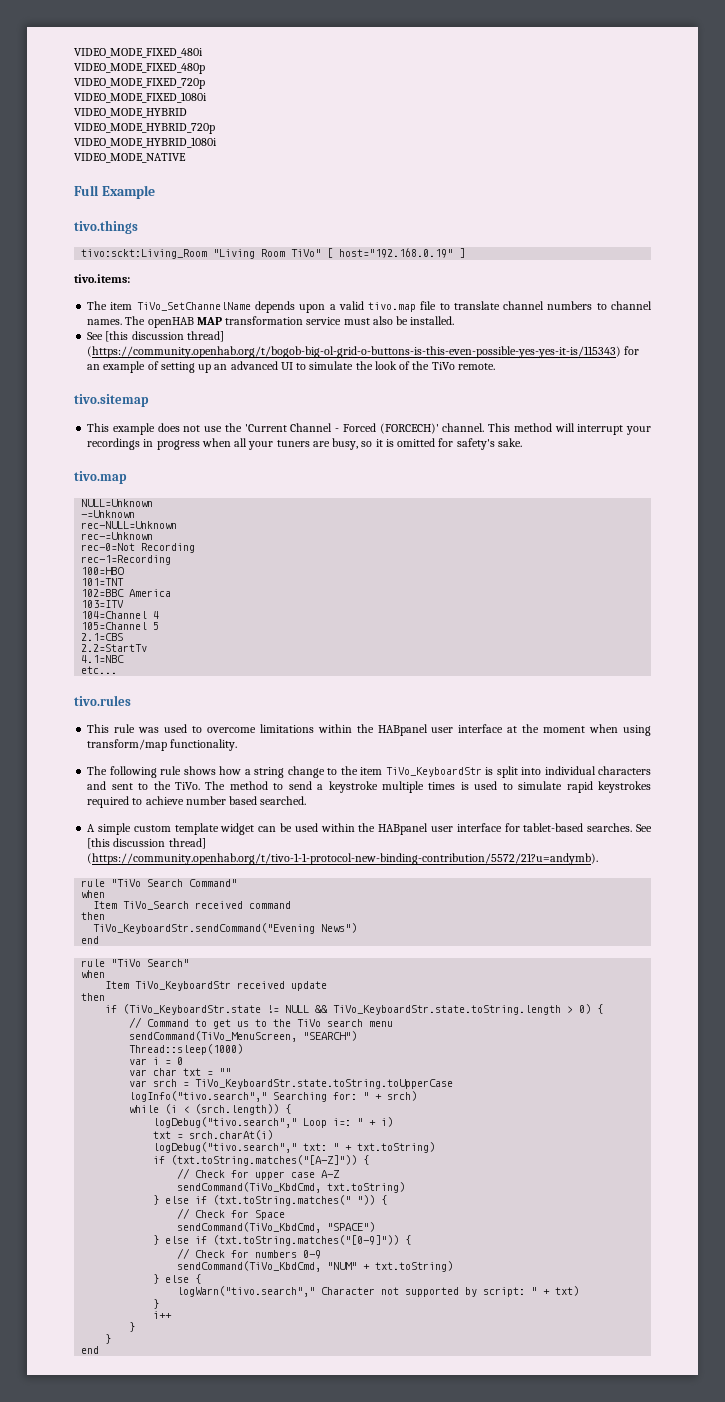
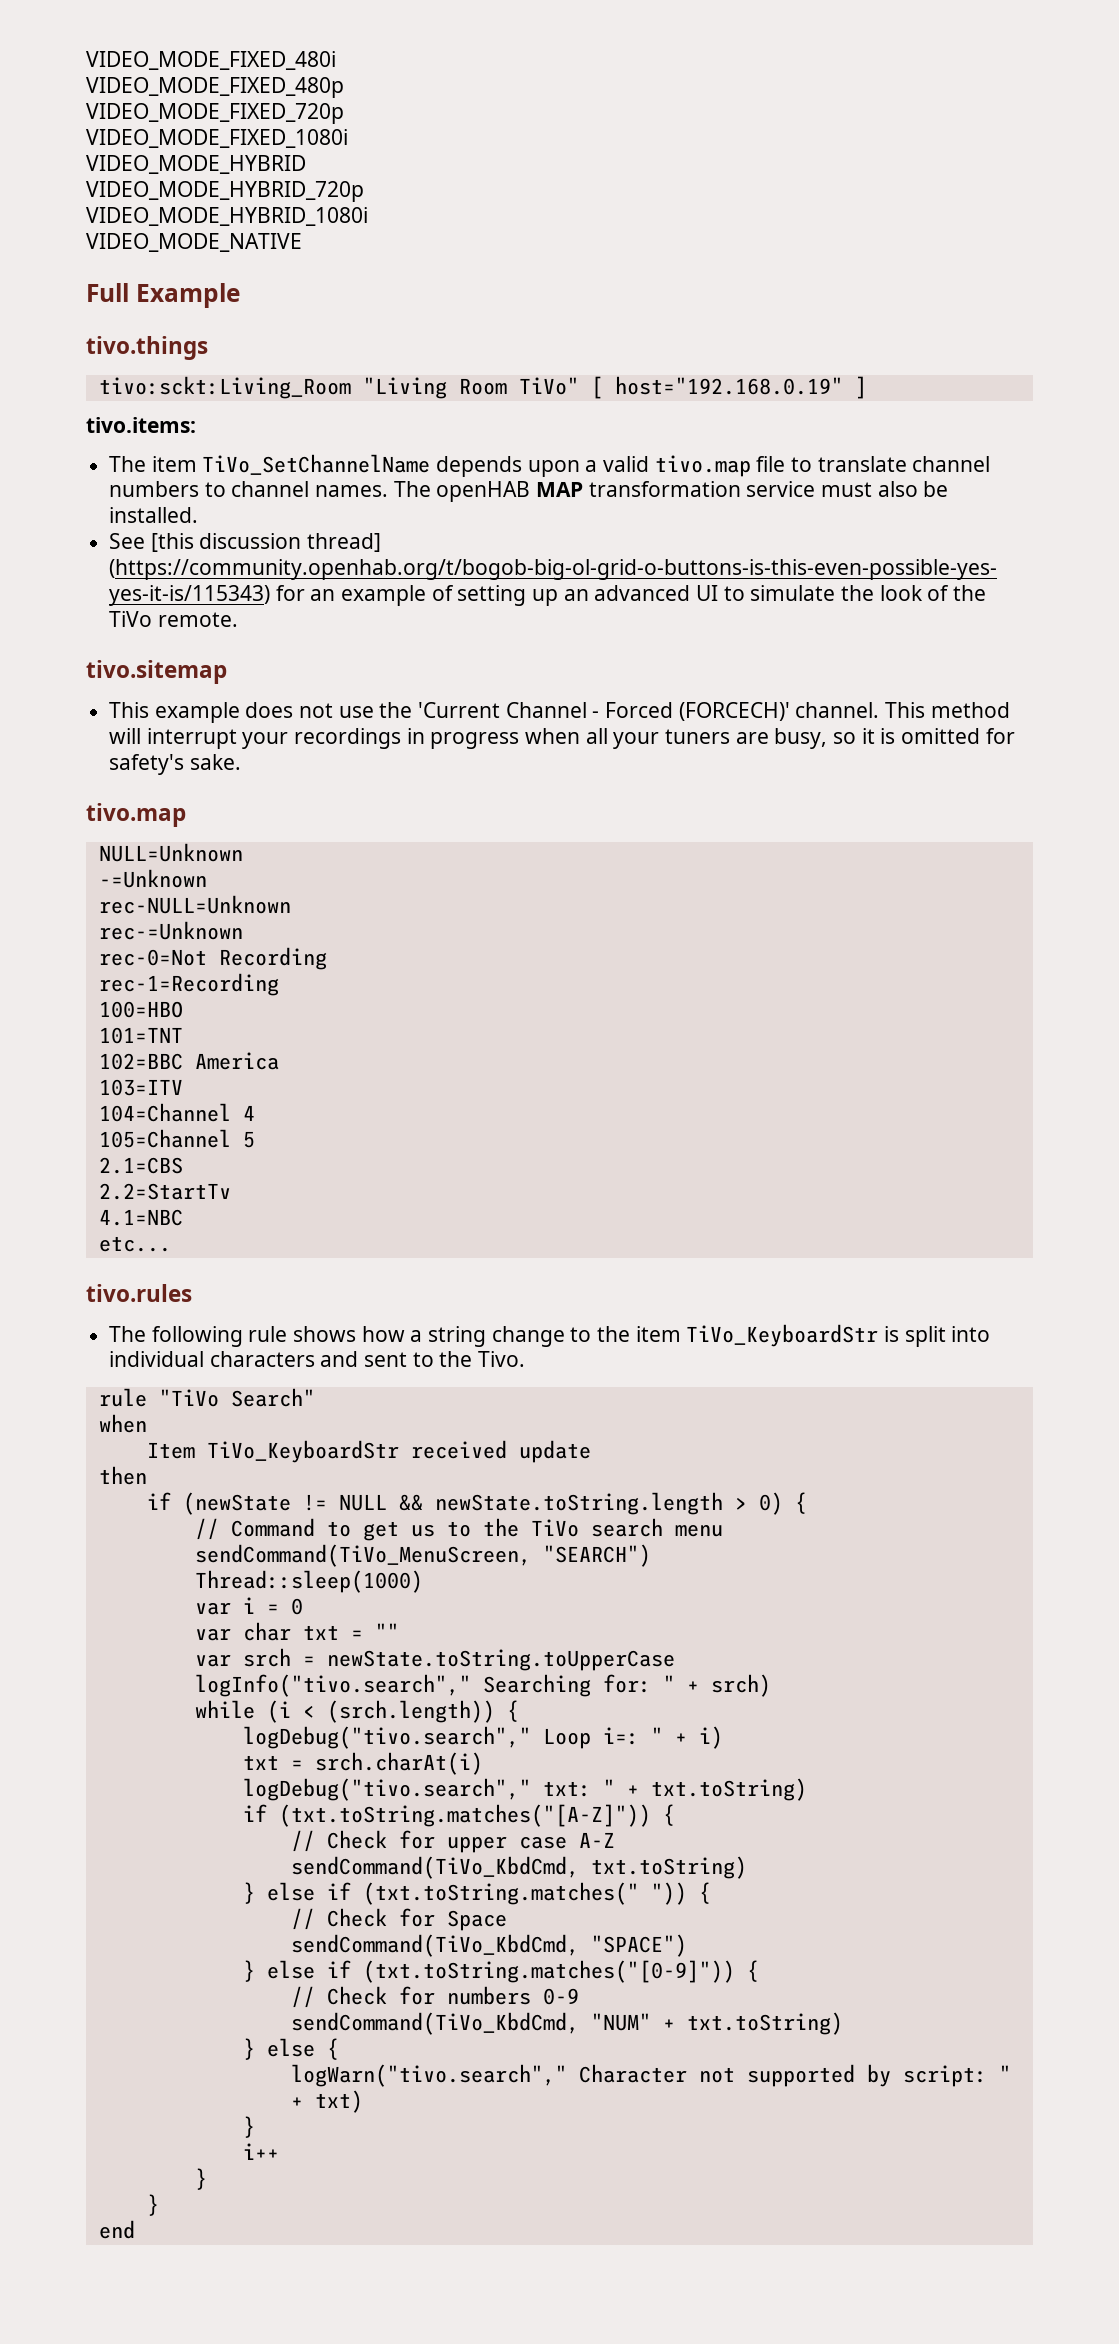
[87,724,651,736] [87,739,238,751] // This rule was used to overcome limitations within the HABpanel user interface at the moment when using transform/map functionality. -> (192, 1293) none
[174,781,651,793] [87,796,307,808] [87,823,652,835] [87,838,206,849] [87,853,599,865] [81,879,238,887] [81,890,106,898] [93,901,292,910] [81,912,106,920] [93,923,358,934] [81,936,100,944] TiVo. The method to send a keystroke multiple times is used to simulate rapid keystrokes required to achieve number based searched. // A simple custom template widget can be used within the HABpanel user interface for tablet-based searches. See [this discussion thread] (https://community.openhab.org/t/tivo-1-1-protocol-new-binding-contribution/5572/21?u=andymb). // rule "TiVo Search Command" // when // Item TiVo_Search received command // then // TiVo_KeyboardStr.sendCommand("Evening News") // end -> [478,1351,526,1367] Tivo.
[123,1004,262,1015] (TiVo_KeyboardStr.state -> [182,1492,291,1515] (newState
[333,1005,562,1015] TiVo_KeyboardStr.state.toString.length -> [434,1492,723,1515] newState.toString.length
[195,1079,454,1089] TiVo_KeyboardStr.state.toString.toUpperCase -> [326,1649,675,1671] newState.toString.toUpperCase

